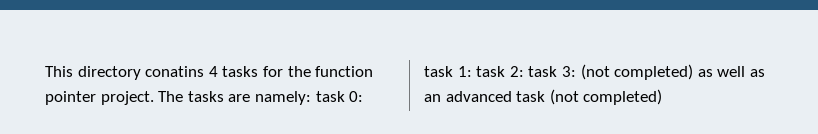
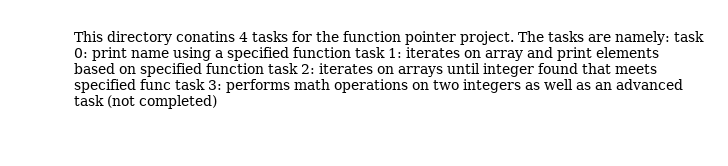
[424,64,694,80] task 1: task 2: task 3: (not completed) -> [92,47,659,61] [74,63,657,77] [74,79,521,93] print name using a specified function task 1: iterates on array and print elements based on specified function task 2: iterates on arrays until integer found that meets specified func task 3: performs math operations on two integers

